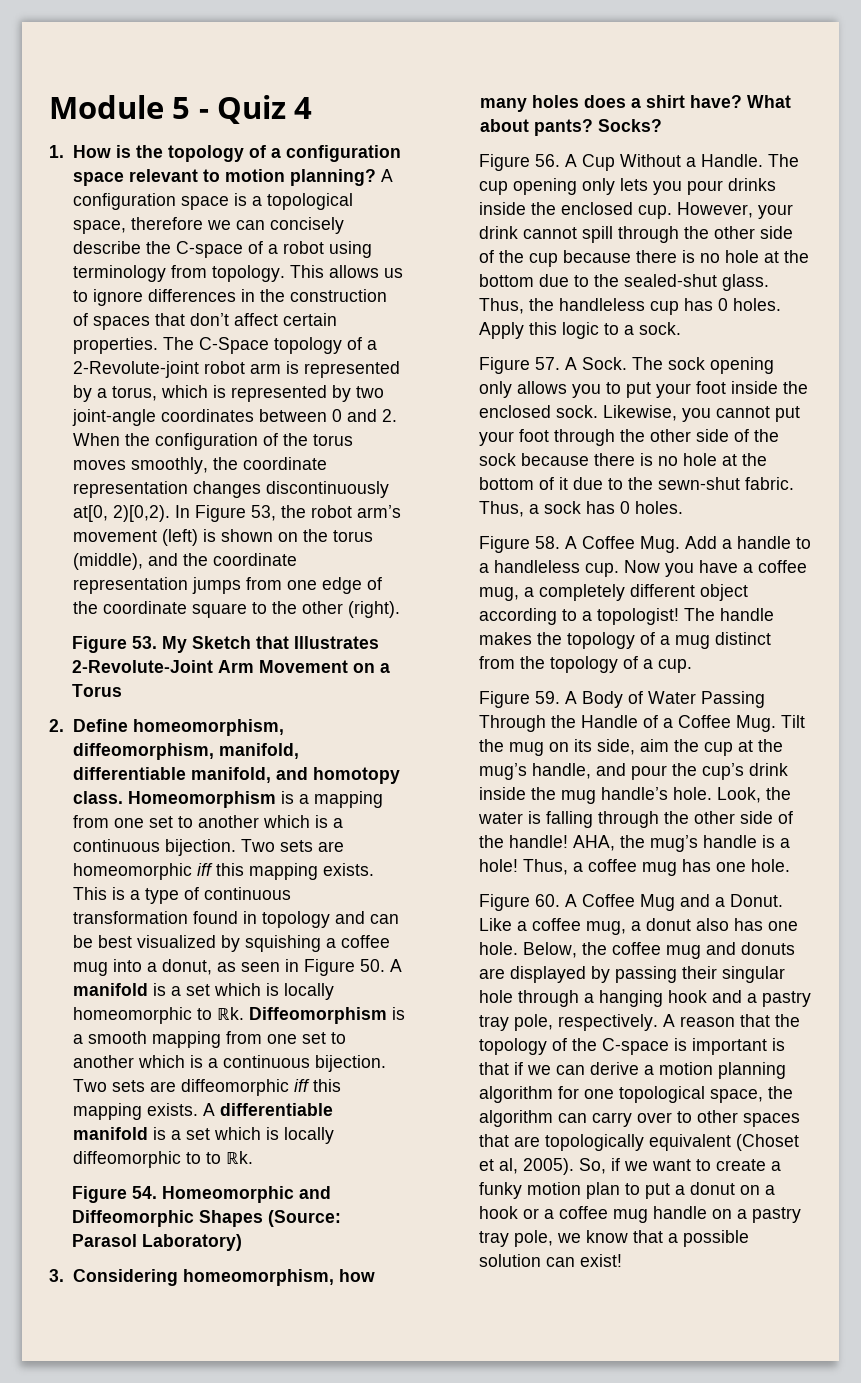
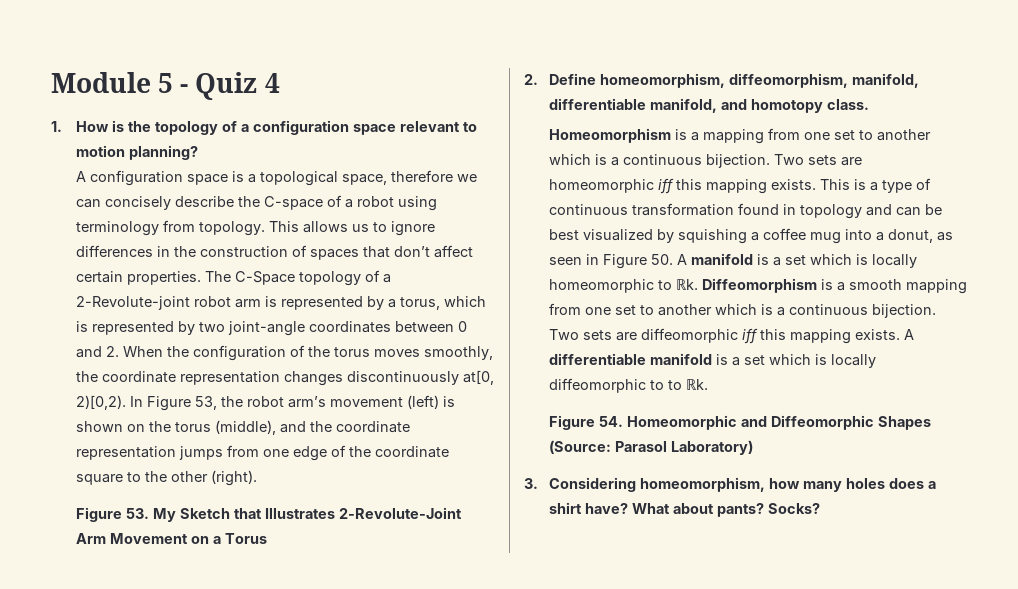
(376, 177) none -> (198, 152) //
(123, 797) none -> (869, 104) //
[479,154,800,171] [479,178,777,195] [479,202,794,219] [479,226,794,243] [479,250,810,267] [479,274,770,291] [479,298,782,315] [479,322,682,339] [479,357,775,374] [479,381,809,398] [479,405,801,422] [479,429,780,446] [479,453,768,466] [479,477,795,490] [479,501,684,517] [479,536,812,553] [479,560,808,577] [479,584,749,601] [479,608,775,625] [479,632,772,649] [479,656,693,673] [479,691,766,708] [479,715,806,732] [479,739,784,756] [479,763,789,780] [479,787,792,804] [478,811,794,828] [479,835,791,852] [479,859,791,876] [479,894,784,911] [479,918,799,935] [479,942,796,959] [479,966,786,983] [479,990,812,1007] [479,1014,801,1031] [479,1038,786,1055] [479,1062,787,1079] [479,1086,794,1103] [479,1110,801,1127] [479,1134,800,1151] [479,1158,782,1175] [479,1182,776,1199] [479,1206,802,1223] [479,1230,750,1247] [479,1254,623,1267] // Figure 56. A Cup Without a Handle. The cup opening only lets you pour drinks inside the enclosed cup. However, your drink cannot spill through the other side of the cup because there is no hole at the bottom due to the sealed-shut glass. Thus, the handleless cup has 0 holes. Apply this logic to a sock. // Figure 57. A Sock. The sock opening only allows you to put your foot inside the enclosed sock. Likewise, you cannot put your foot through the other side of the sock because there is no hole at the bottom of it due to the sewn-shut fabric. Thus, a sock has 0 holes. // Figure 58. A Coffee Mug. Add a handle to a handleless cup. Now you have a coffee mug, a completely different object according to a topologist! The handle makes the topology of a mug distinct from the topology of a cup. // Figure 59. A Body of Water Passing Through the Handle of a Coffee Mug. Tilt the mug on its side, aim the cup at the mug’s handle, and pour the cup’s drink inside the mug handle’s hole. Look, the water is falling through the other side of the handle! AHA, the mug’s handle is a hole! Thus, a coffee mug has one hole. // Figure 60. A Coffee Mug and a Donut. Like a coffee mug, a donut also has one hole. Below, the coffee mug and donuts are displayed by passing their singular hole through a hanging hook and a pastry tray pole, respectively. A reason that the topology of the C-space is important is that if we can derive a motion planning algorithm for one topological space, the algorithm can carry over to other spaces that are topologically equivalent (Choset et al, 2005). So, if we want to create a funky motion plan to put a donut on a hook or a coffee mug handle on a pastry tray pole, we know that a possible solution can exist! -> (820, 508) none

